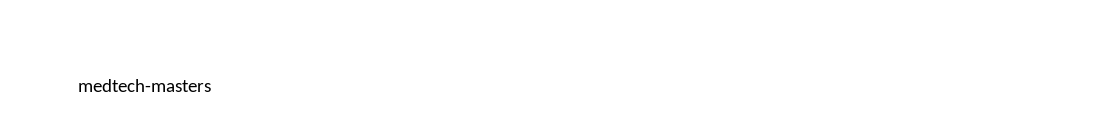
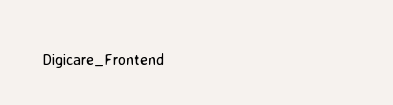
[78,79,211,92] medtech-masters -> [42,53,164,68] Digicare_Frontend

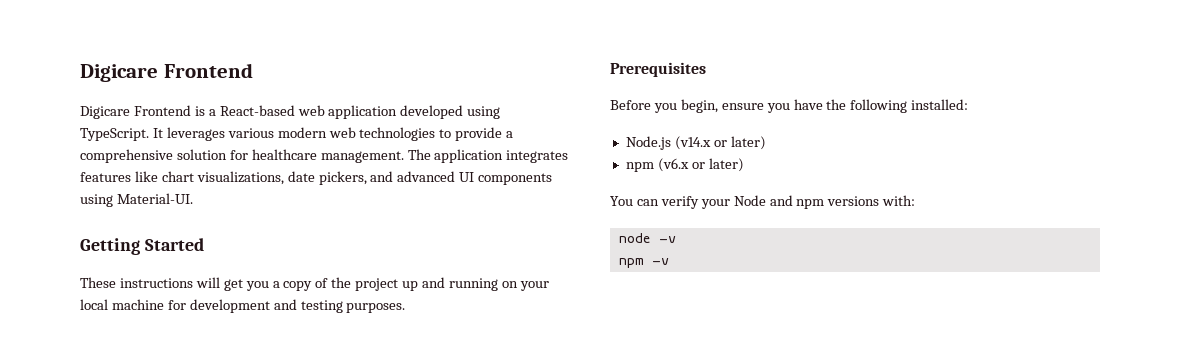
[42,53,164,68] Digicare_Frontend -> [80,63,253,82] [80,105,501,119] [80,127,514,141] [80,149,569,163] [80,171,553,185] [80,193,193,207] [80,238,204,255] [80,277,549,291] [80,299,406,313] [610,62,706,77] [610,99,969,113] [625,136,766,150] [625,158,744,172] [610,195,916,209] [618,233,676,243] [618,258,669,268] Digicare Frontend // Digicare Frontend is a React-based web application developed using TypeScript. It leverages various modern web technologies to provide a comprehensive solution for healthcare management. The application integrates features like chart visualizations, date pickers, and advanced UI components using Material-UI. // Getting Started // These instructions will get you a copy of the project up and running on your local machine for development and testing purposes. // Prerequisites // Before you begin, ensure you have the following installed: // Node.js (v14.x or later) // npm (v6.x or later) // You can verify your Node and npm versions with: // node -v // npm -v

